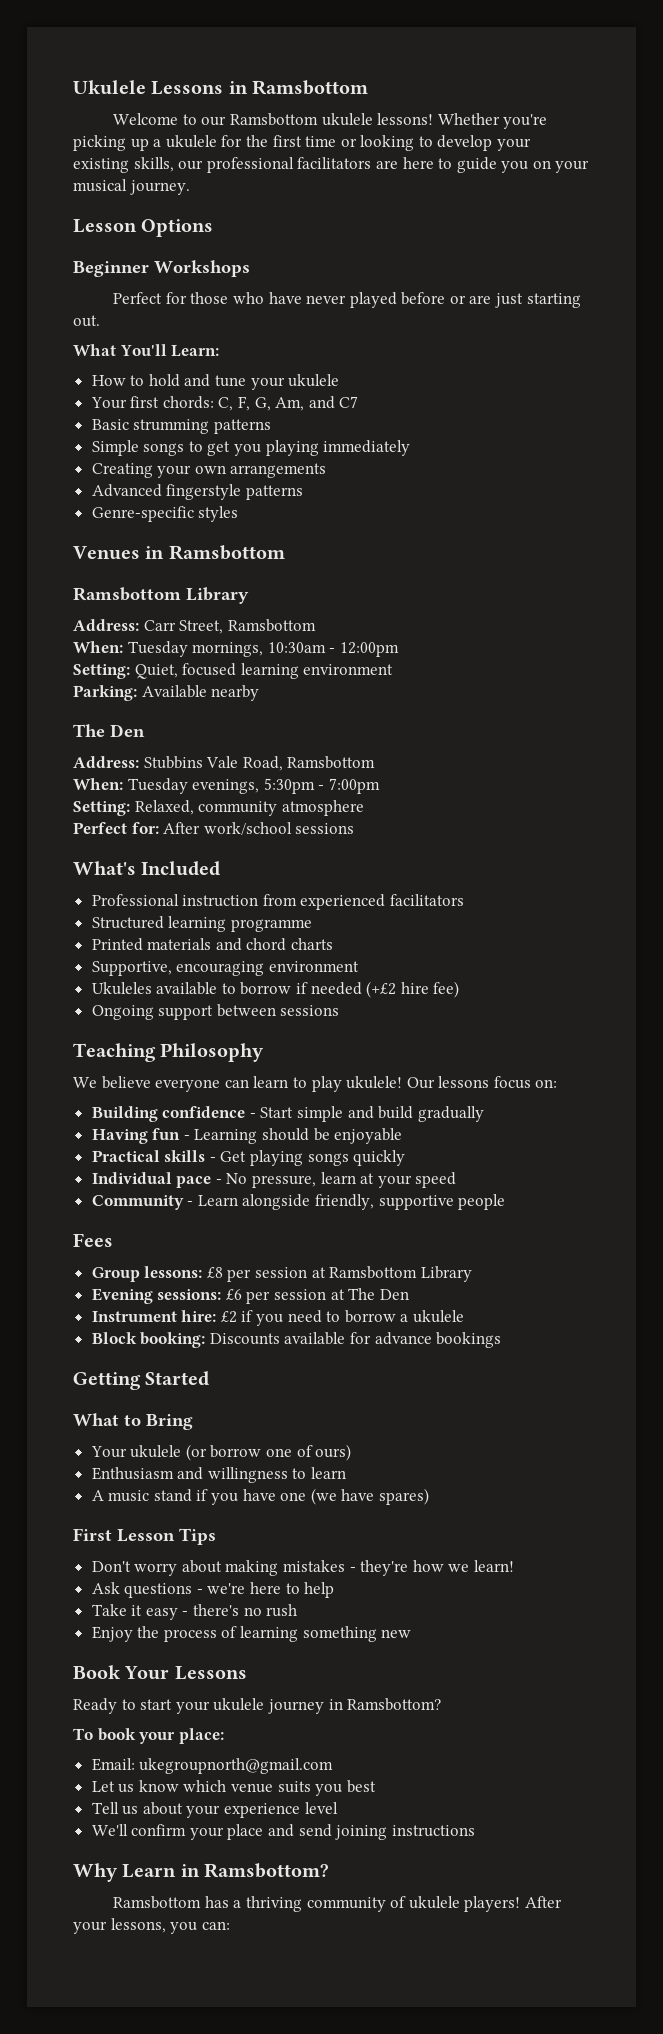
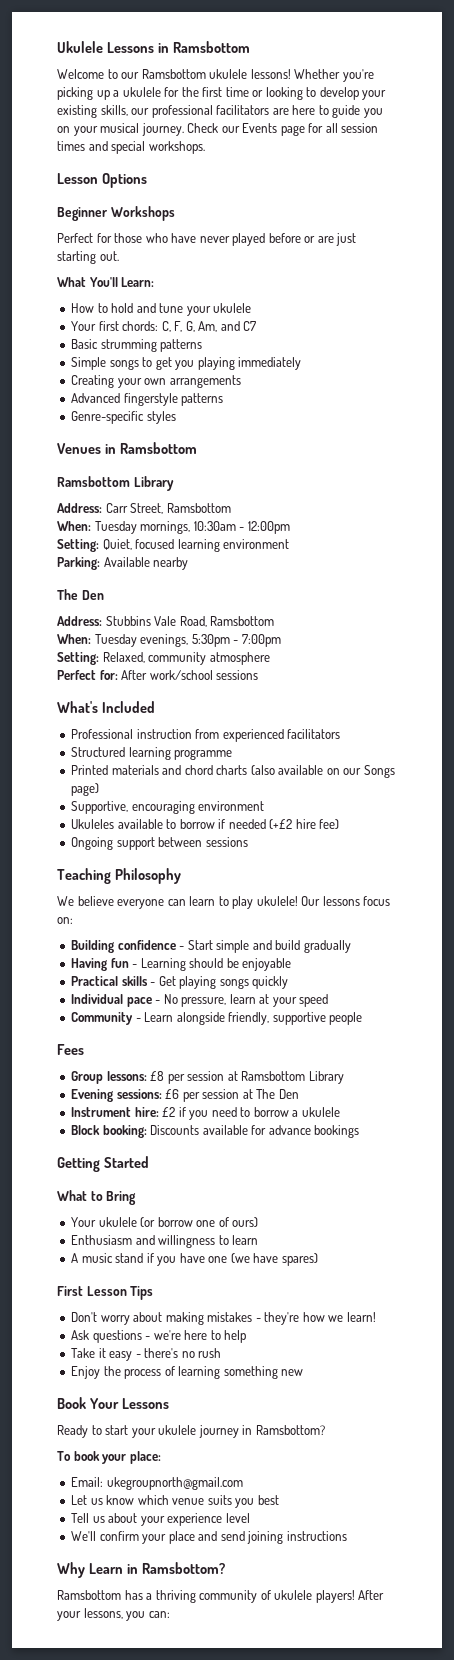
(190, 187) none -> [187,123,379,136] [57,141,205,154] Check our Events page for all session times and special workshops.
(334, 944) none -> [250,765,395,778] [71,783,100,796] (also available on our Songs page)

